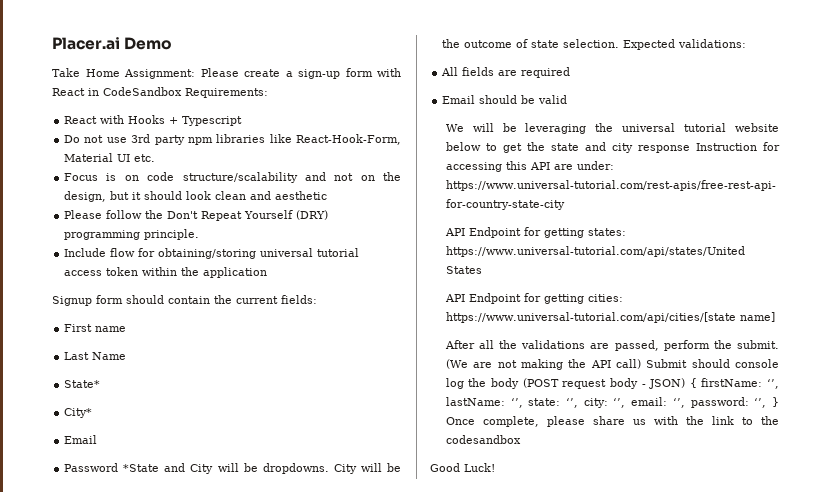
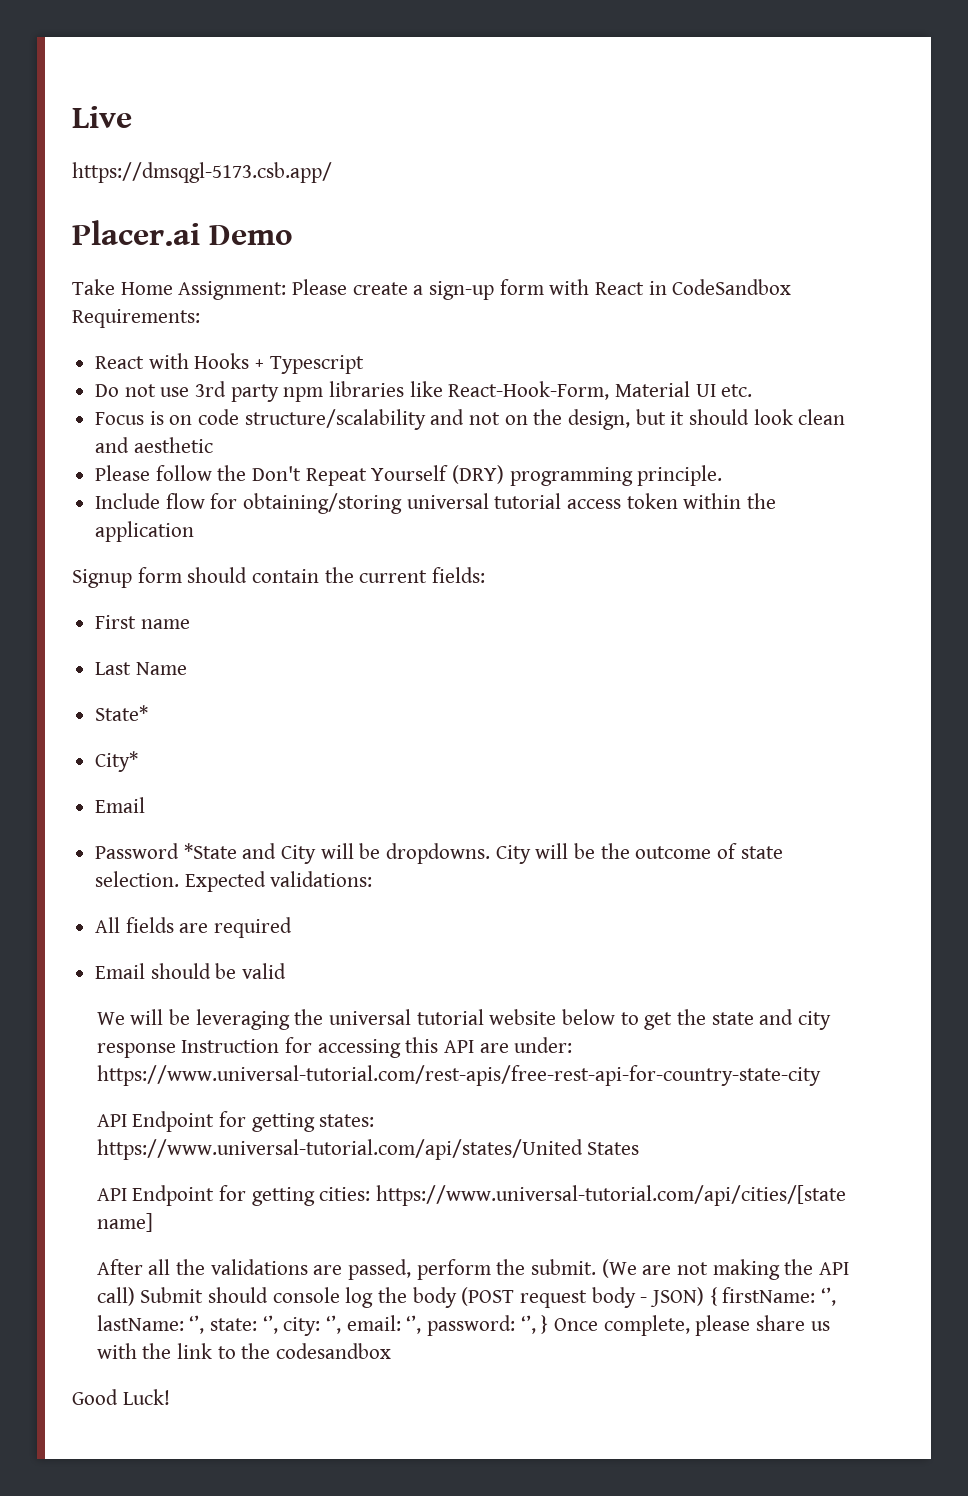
(52, 43) none -> [72,106,132,128] [72,162,332,183] Live // https://dmsqgl-5173.csb.app/ //

